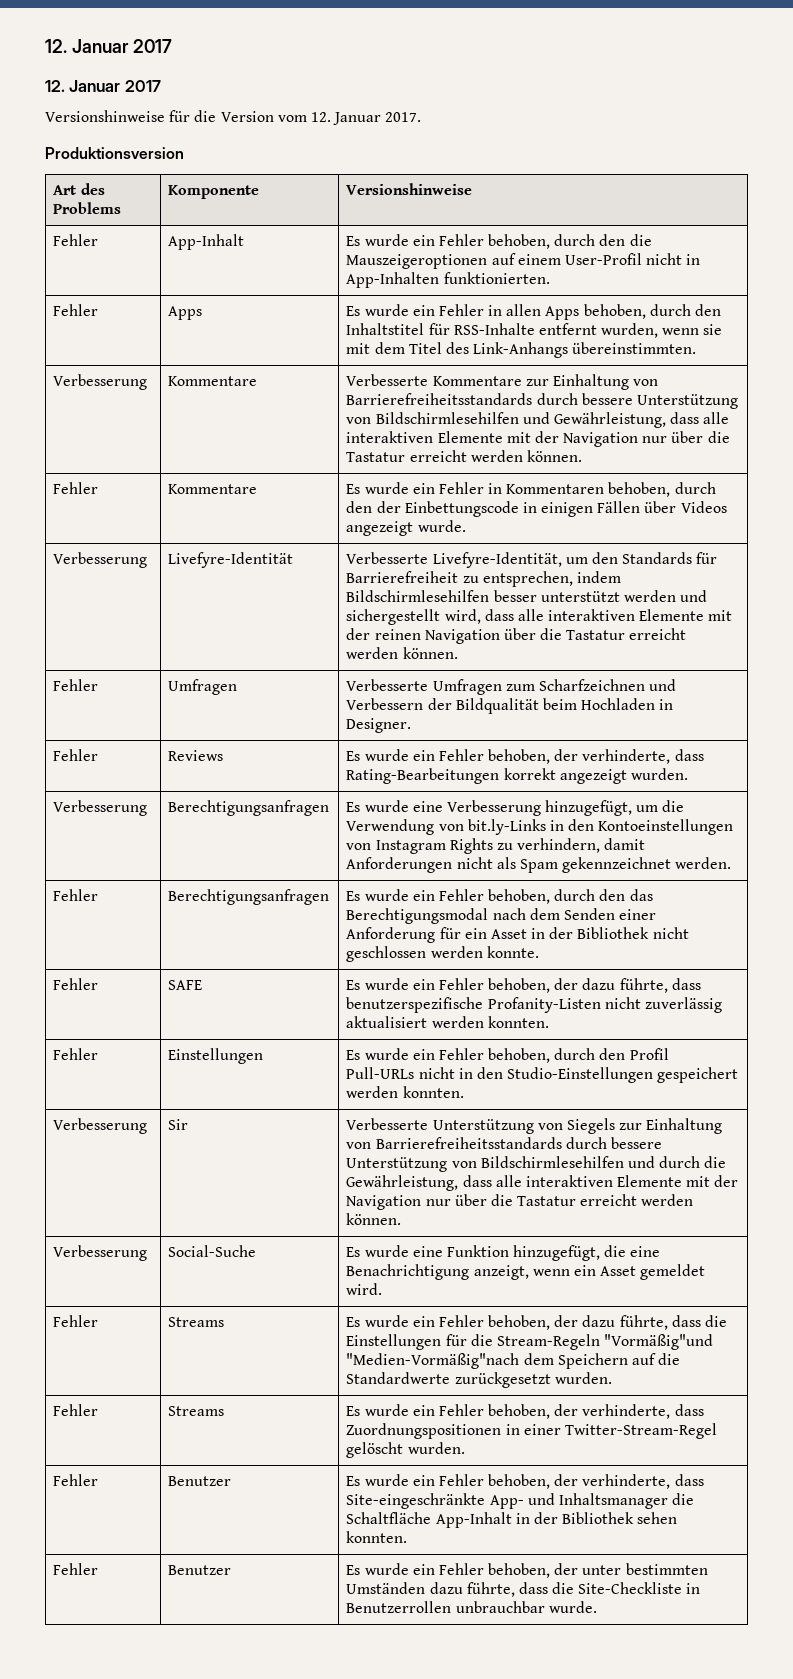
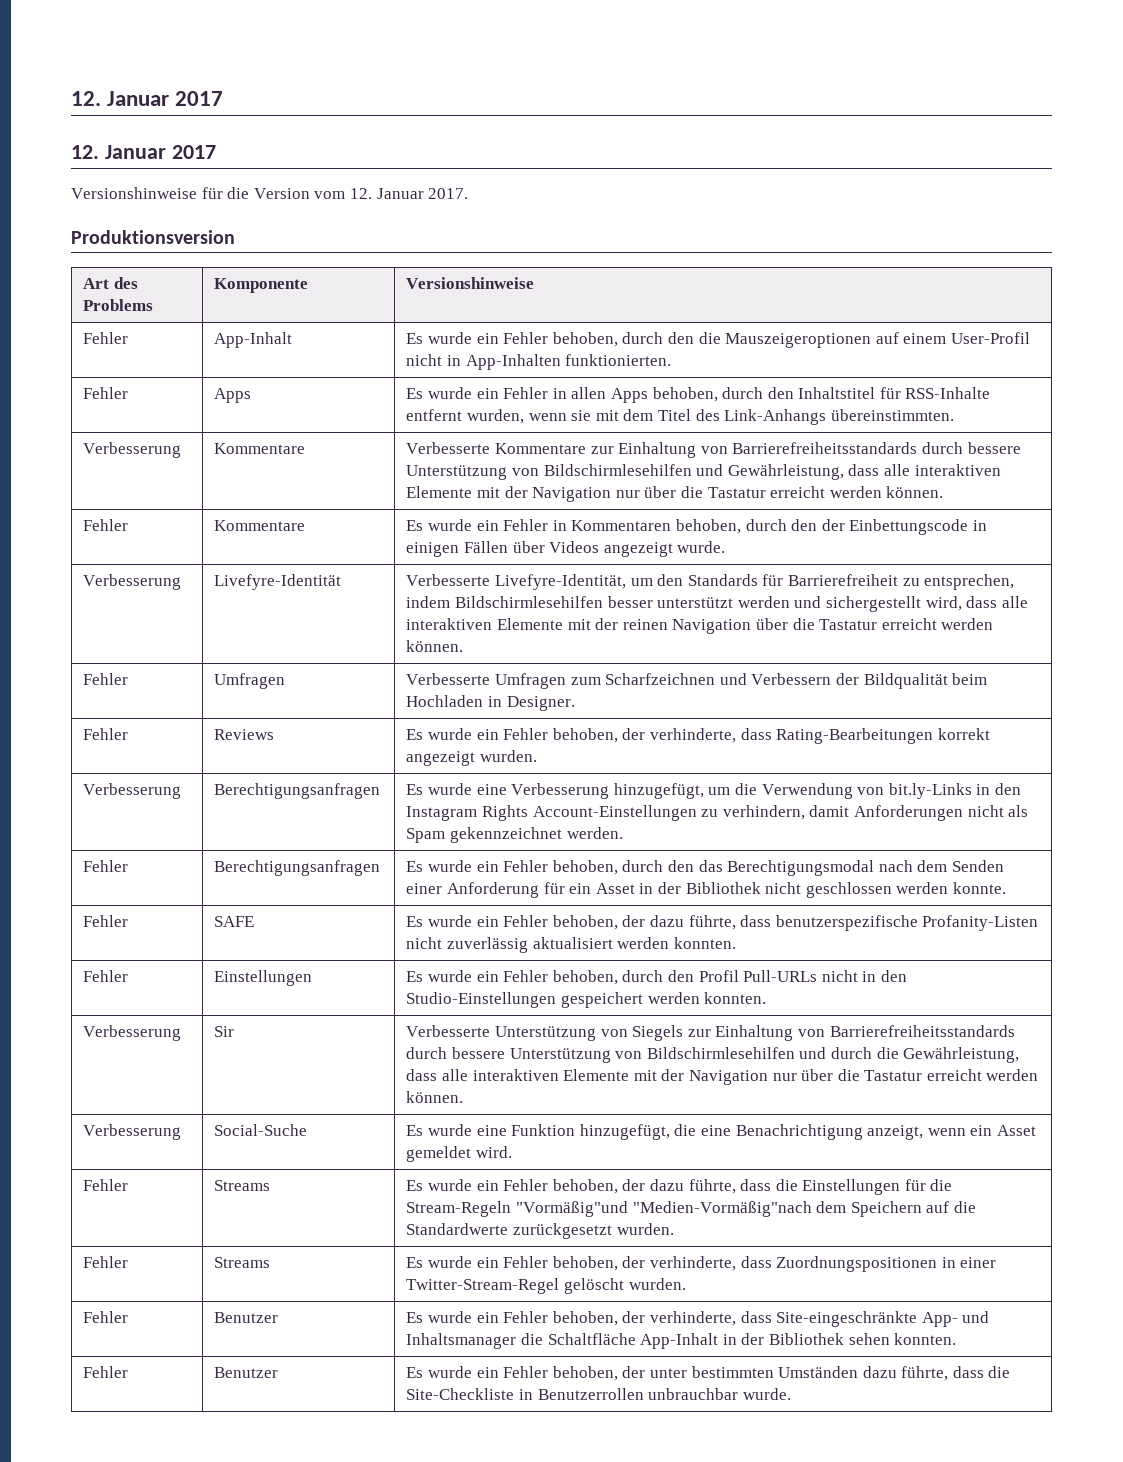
[598,819,734,835] [346,843,372,850] Kontoeinstellungen von -> (1021, 789) none
(493, 846) none -> [532,805,697,821] Account-Einstellungen

